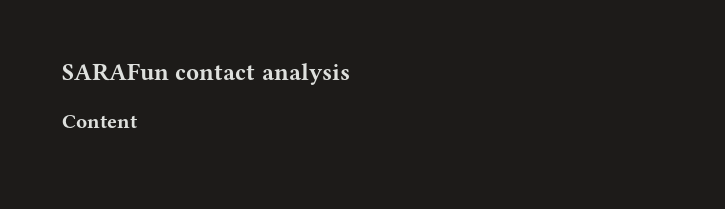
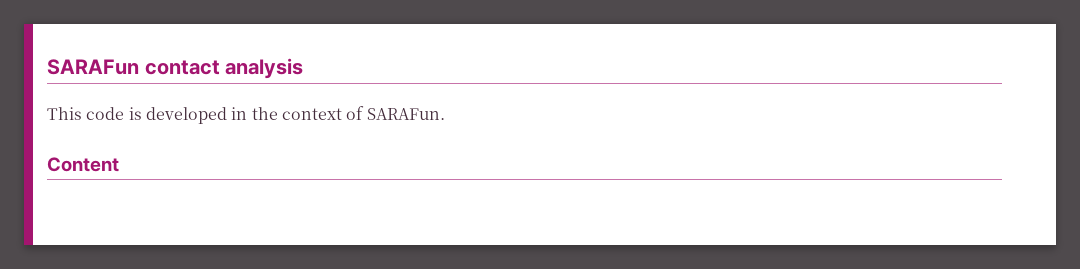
(350, 74) none -> [47,106,445,124] // This code is developed in the context of SARAFun.

